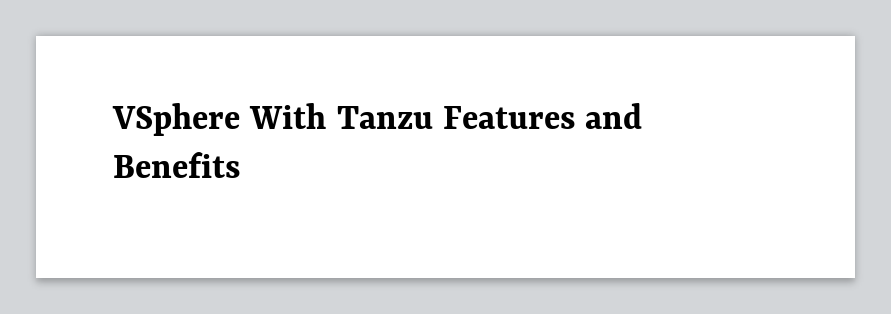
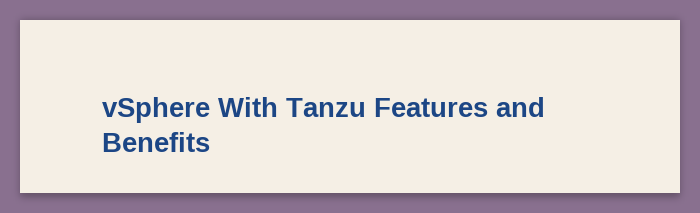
[112,103,240,136] VSphere -> [102,97,210,123] vSphere

